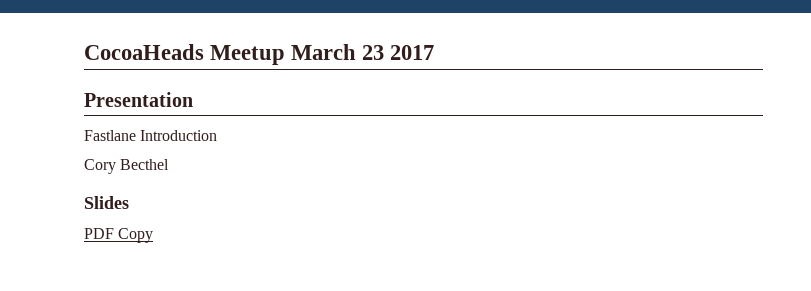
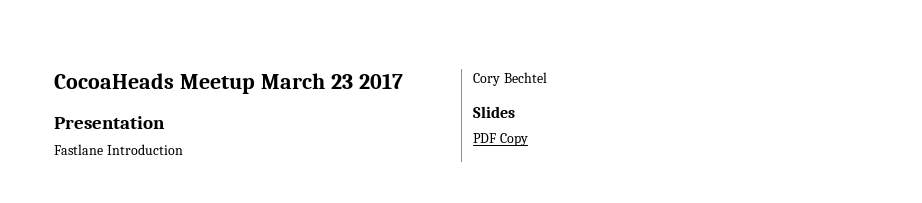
[120,159,170,170] Becthel -> [503,72,547,83] Bechtel

